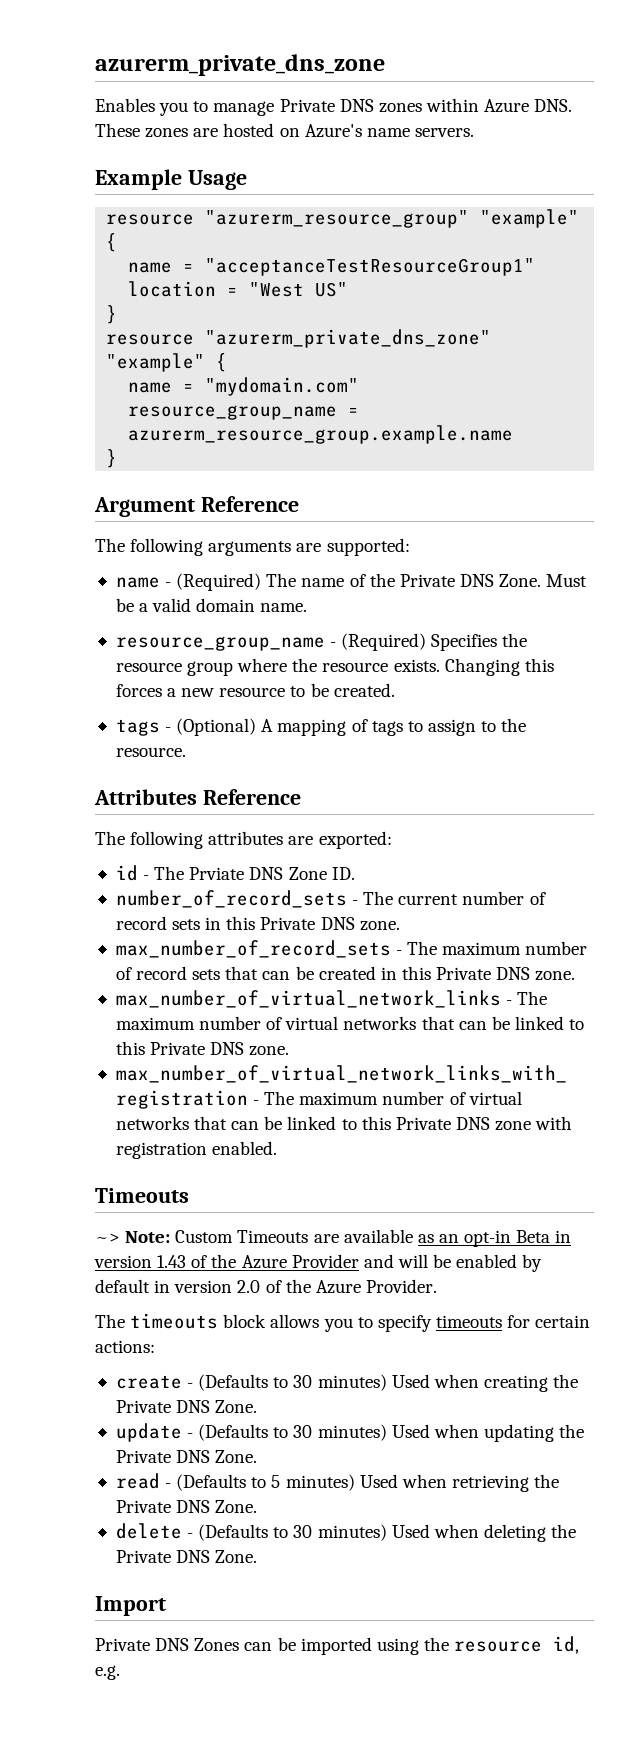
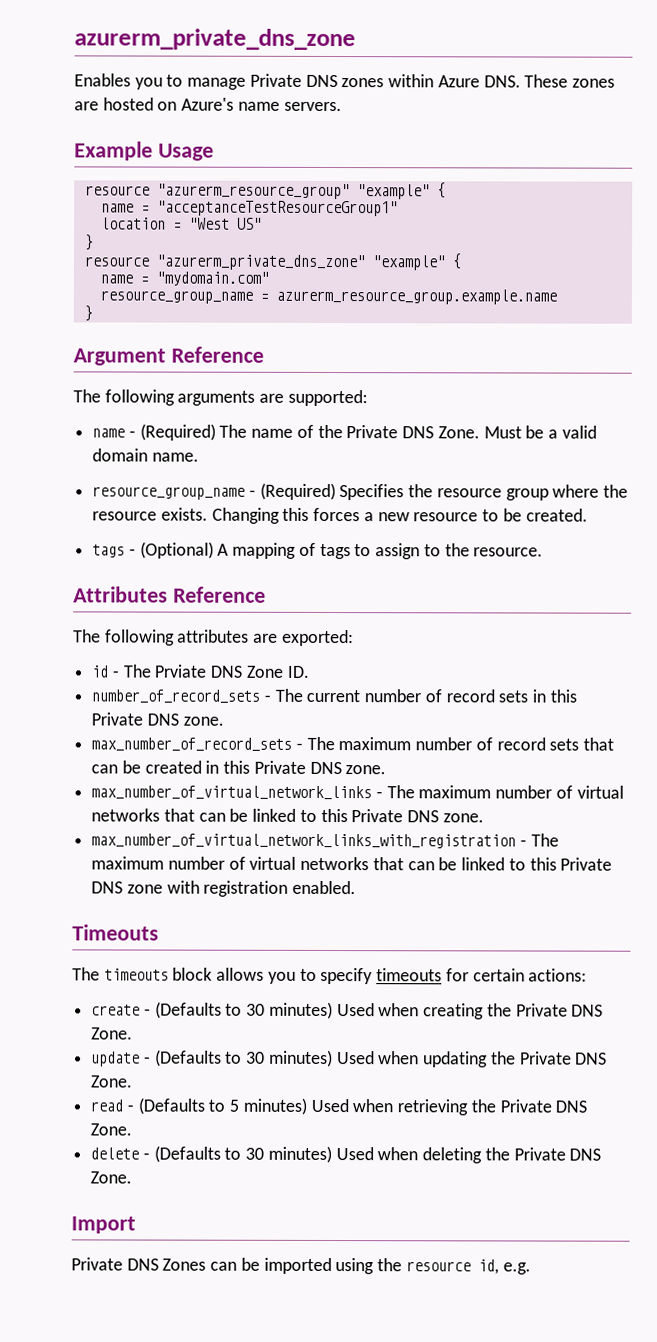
[95,1229,572,1247] [94,1254,543,1272] [95,1279,437,1294] // ~> Note: Custom Timeouts are available as an opt-in Beta in version 1.43 of the Azure Provider and will be enabled by default in version 2.0 of the Azure Provider. -> (159, 932) none

